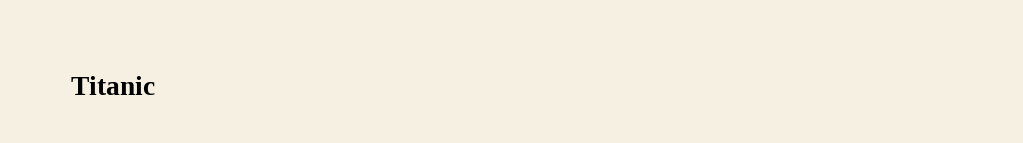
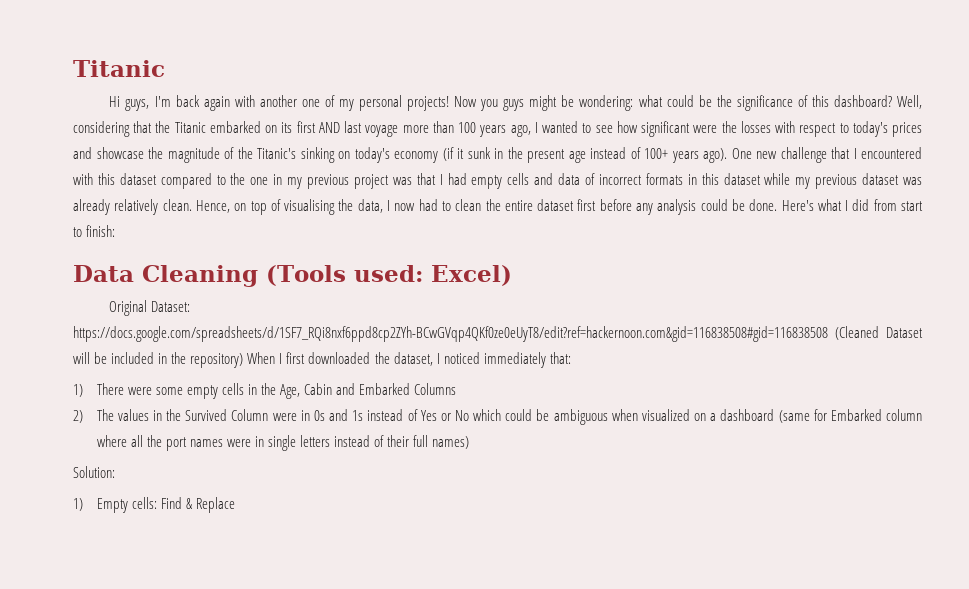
[71,76,155,95] Titanic -> [73,60,165,77] [109,95,922,111] [73,121,923,137] [73,147,922,163] [73,173,922,189] [73,199,923,215] [73,225,116,237] [73,265,512,287] [109,300,191,316] [73,326,923,342] [73,352,571,368] [73,383,457,399] [73,409,922,425] [96,435,470,451] [73,466,115,478] [73,497,235,513] Titanic // Hi guys, I'm back again with another one of my personal projects! Now you guys might be wondering: what could be the significance of this dashboard? Well, considering that the Titanic embarked on its first AND last voyage more than 100 years ago, I wanted to see how significant were the losses with respect to today's prices and showcase the magnitude of the Titanic's sinking on today's economy (if it sunk in the present age instead of 100+ years ago). One new challenge that I encountered with this dataset compared to the one in my previous project was that I had empty cells and data of incorrect formats in this dataset while my previous dataset was already relatively clean. Hence, on top of visualising the data, I now had to clean the entire dataset first before any analysis could be done. Here's what I did from start to finish: // Data Cleaning (Tools used: Excel) // Original Dataset: https://docs.google.com/spreadsheets/d/1SF7_RQi8nxf6ppd8cp2ZYh-BCwGVqp4QKf0ze0eUyT8/edit?ref=hackernoon.com&gid=116838508#gid=116838508 (Cleaned Dataset will be included in the repository) When I first downloaded the dataset, I noticed immediately that: // 1) There were some empty cells in the Age, Cabin and Embarked Columns // 2) The values in the Survived Column were in 0s and 1s instead of Yes or No which could be ambiguous when visualized on a dashboard (same for Embarked column where all the port names were in single letters instead of their full names) // Solution: // 1) Empty cells: Find & Replace

